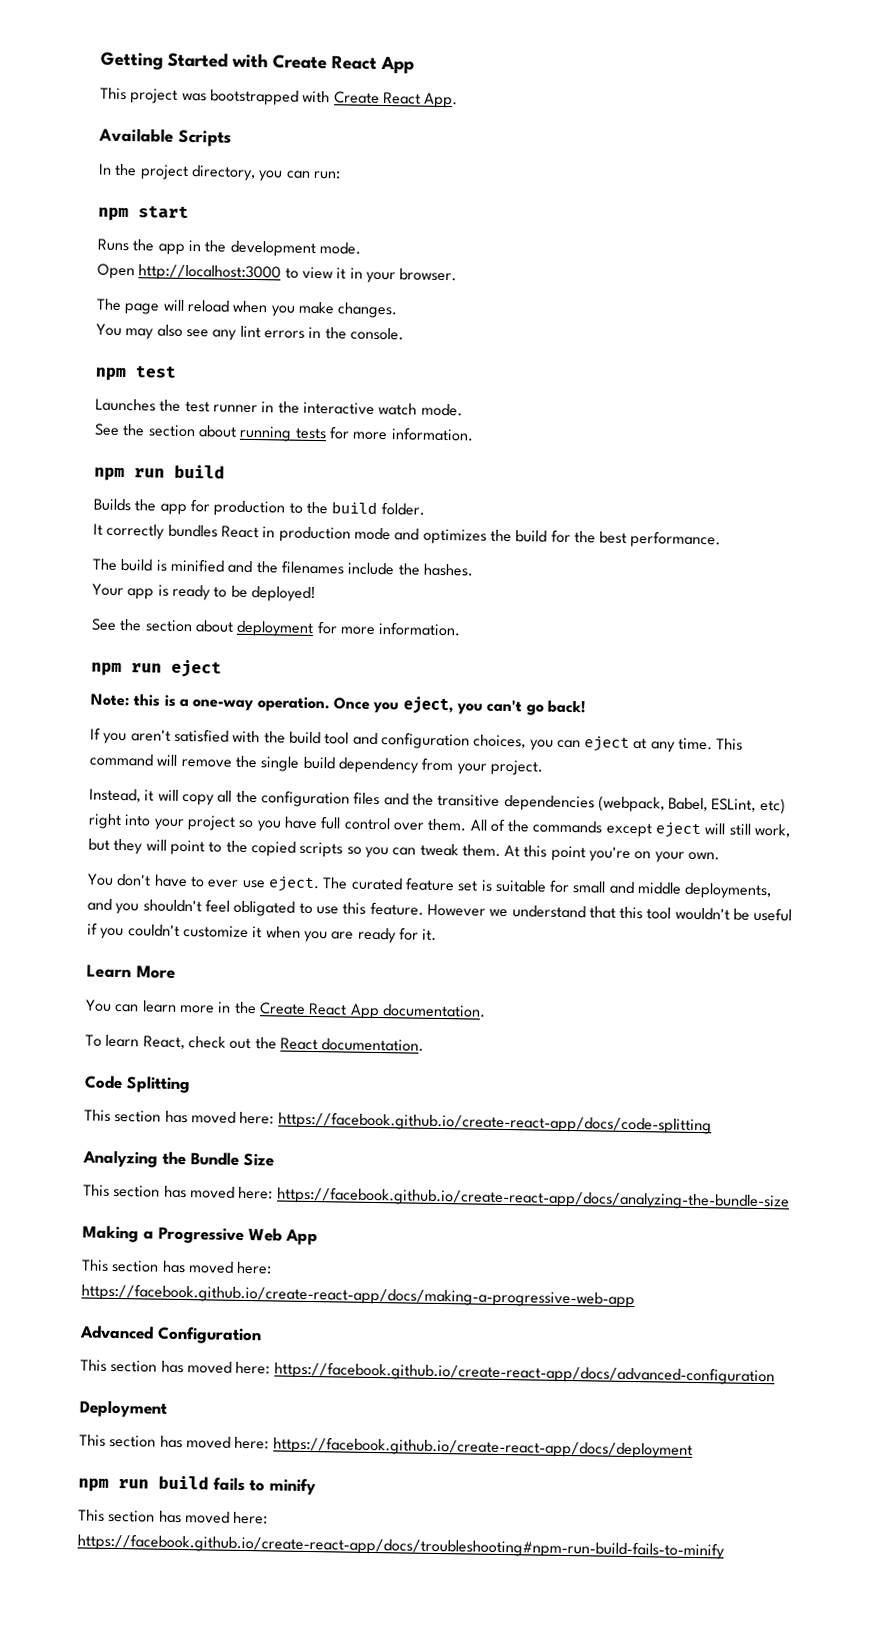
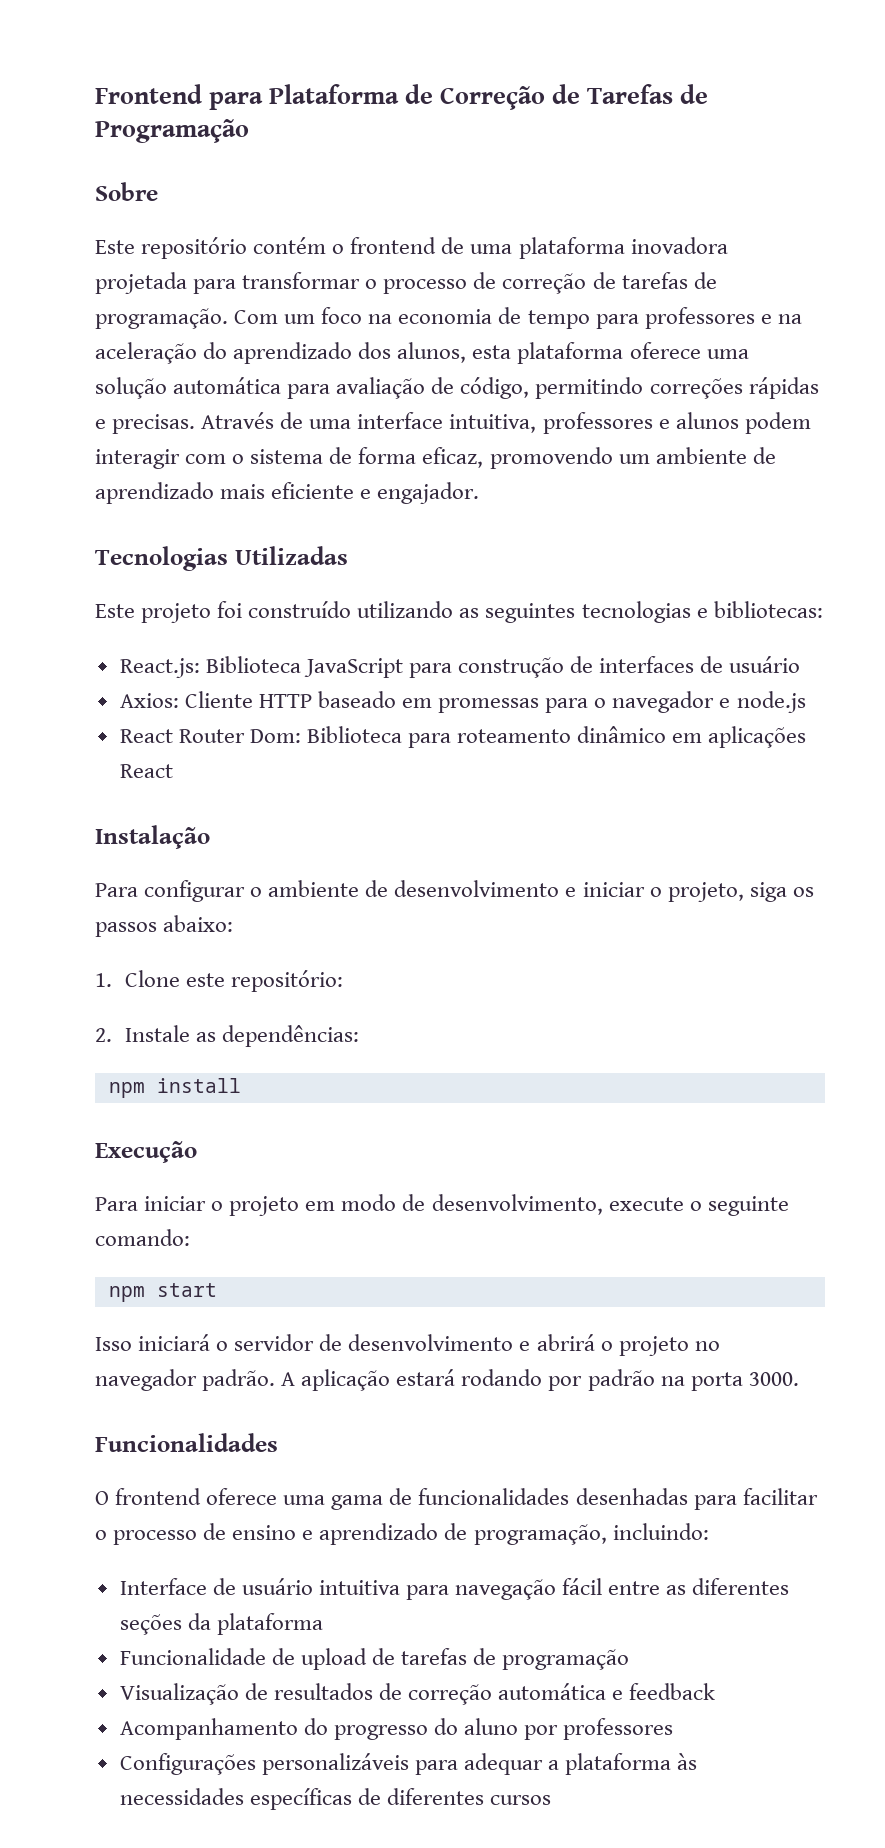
[100,51,414,74] [100,87,459,109] [98,127,232,147] [99,163,341,182] [98,205,189,222] [97,238,361,257] [97,263,458,284] [96,298,399,319] [96,323,404,341] [95,365,177,382] [95,398,463,417] [94,423,474,442] [94,464,225,482] [93,498,425,517] [93,523,722,549] [92,558,473,577] [92,583,316,602] [91,618,462,637] [91,659,222,678] [90,693,586,716] [90,727,744,753] [89,753,543,776] [89,788,786,815] [88,813,791,839] [88,838,721,863] [87,873,773,900] [87,898,793,922] [87,922,438,944] [86,964,176,979] [86,999,486,1020] [85,1034,425,1052] [84,1075,190,1094] [84,1109,712,1135] [82,1150,274,1168] [83,1184,790,1211] [82,1225,318,1246] [81,1259,273,1275] [81,1283,635,1309] [79,1325,262,1345] [80,1359,775,1386] [79,1400,167,1418] [79,1434,693,1459] [78,1475,316,1496] [78,1509,269,1525] [77,1533,725,1560] Getting Started with Create React App // This project was bootstrapped with Create React App. // Available Scripts // In the project directory, you can run: // npm start // Runs the app in the development mode. // Open http://localhost:3000 to view it in your browser. // The page will reload when you make changes. // You may also see any lint errors in the console. // npm test // Launches the test runner in the interactive watch mode. // See the section about running tests for more information. // npm run build // Builds the app for production to the build folder. // It correctly bundles React in production mode and optimizes the build for the best performance. // The build is minified and the filenames include the hashes. // Your app is ready to be deployed! // See the section about deployment for more information. // npm run eject // Note: this is a one-way operation. Once you eject, you can't go back! // If you aren't satisfied with the build tool and configuration choices, you can eject at any time. This command will remove the single build dependency from your project. // Instead, it will copy all the configuration files and the transitive dependencies (webpack, Babel, ESLint, etc) right into your project so you have full control over them. All of the commands except eject will still work, but they will point to the copied scripts so you can tweak them. At this point you're on your own. // You don't have to ever use eject. The curated feature set is suitable for small and middle deployments, and you shouldn't feel obligated to use this feature. However we understand that this tool wouldn't be useful if you couldn't customize it when you are ready for it. // Learn More // You can learn more in the Create React App documentation. // To learn React, check out the React documentation. // Code Splitting // This section has moved here: https://facebook.github.io/create-react-app/docs/code-splitting // Analyzing the Bundle Size // This section has moved here: https://facebook.github.io/create-react-app/docs/analyzing-the-bundle-size // Making a Progressive Web App // This section has moved here: https://facebook.github.io/create-react-app/docs/making-a-progressive-web-app // Advanced Configuration // This section has moved here: https://facebook.github.io/create-react-app/docs/advanced-configuration // Deployment // This section has moved here: https://facebook.github.io/create-react-app/docs/deployment // npm run build fails to minify // This section has moved here: https://facebook.github.io/create-react-app/docs/troubleshooting#npm-run-build-fails-to-minify -> [95,84,709,110] [95,119,249,143] [95,182,158,201] [95,237,728,259] [95,272,717,294] [95,307,802,329] [95,342,749,364] [95,377,819,399] [95,412,811,434] [95,447,776,469] [95,482,480,504] [95,546,348,571] [95,601,823,623] [119,656,801,678] [119,691,806,713] [119,726,807,748] [119,764,173,778] [95,825,210,849] [95,880,814,902] [95,915,234,937] [95,970,344,992] [95,1025,360,1047] [108,1078,241,1098] [95,1141,197,1163] [95,1194,789,1216] [95,1229,190,1246] [108,1283,217,1302] [95,1334,720,1356] [95,1369,799,1391] [95,1433,278,1452] [95,1488,818,1510] [95,1523,709,1545] [119,1578,790,1600] [119,1613,323,1635] [119,1648,630,1670] [119,1683,716,1705] [119,1718,674,1740] [119,1753,698,1775] [119,1788,552,1810] Frontend para Plataforma de Correção de Tarefas de Programação // Sobre // Este repositório contém o frontend de uma plataforma inovadora projetada para transformar o processo de correção de tarefas de programação. Com um foco na economia de tempo para professores e na aceleração do aprendizado dos alunos, esta plataforma oferece uma solução automática para avaliação de código, permitindo correções rápidas e precisas. Através de uma interface intuitiva, professores e alunos podem interagir com o sistema de forma eficaz, promovendo um ambiente de aprendizado mais eficiente e engajador. // Tecnologias Utilizadas // Este projeto foi construído utilizando as seguintes tecnologias e bibliotecas: // React.js: Biblioteca JavaScript para construção de interfaces de usuário // Axios: Cliente HTTP baseado em promessas para o navegador e node.js // React Router Dom: Biblioteca para roteamento dinâmico em aplicações React // Instalação // Para configurar o ambiente de desenvolvimento e iniciar o projeto, siga os passos abaixo: // 1. Clone este repositório: // 2. Instale as dependências: // npm install // Execução // Para iniciar o projeto em modo de desenvolvimento, execute o seguinte comando: // npm start // Isso iniciará o servidor de desenvolvimento e abrirá o projeto no navegador padrão. A aplicação estará rodando por padrão na porta 3000. // Funcionalidades // O frontend oferece uma gama de funcionalidades desenhadas para facilitar o processo de ensino e aprendizado de programação, incluindo: // Interface de usuário intuitiva para navegação fácil entre as diferentes seções da plataforma // Funcionalidade de upload de tarefas de programação // Visualização de resultados de correção automática e feedback // Acompanhamento do progresso do aluno por professores // Configurações personalizáveis para adequar a plataforma às necessidades específicas de diferentes cursos

